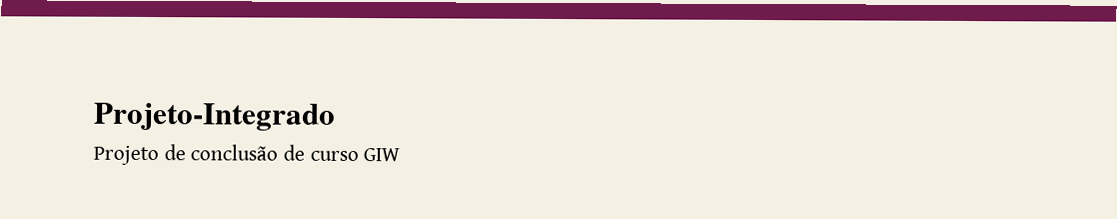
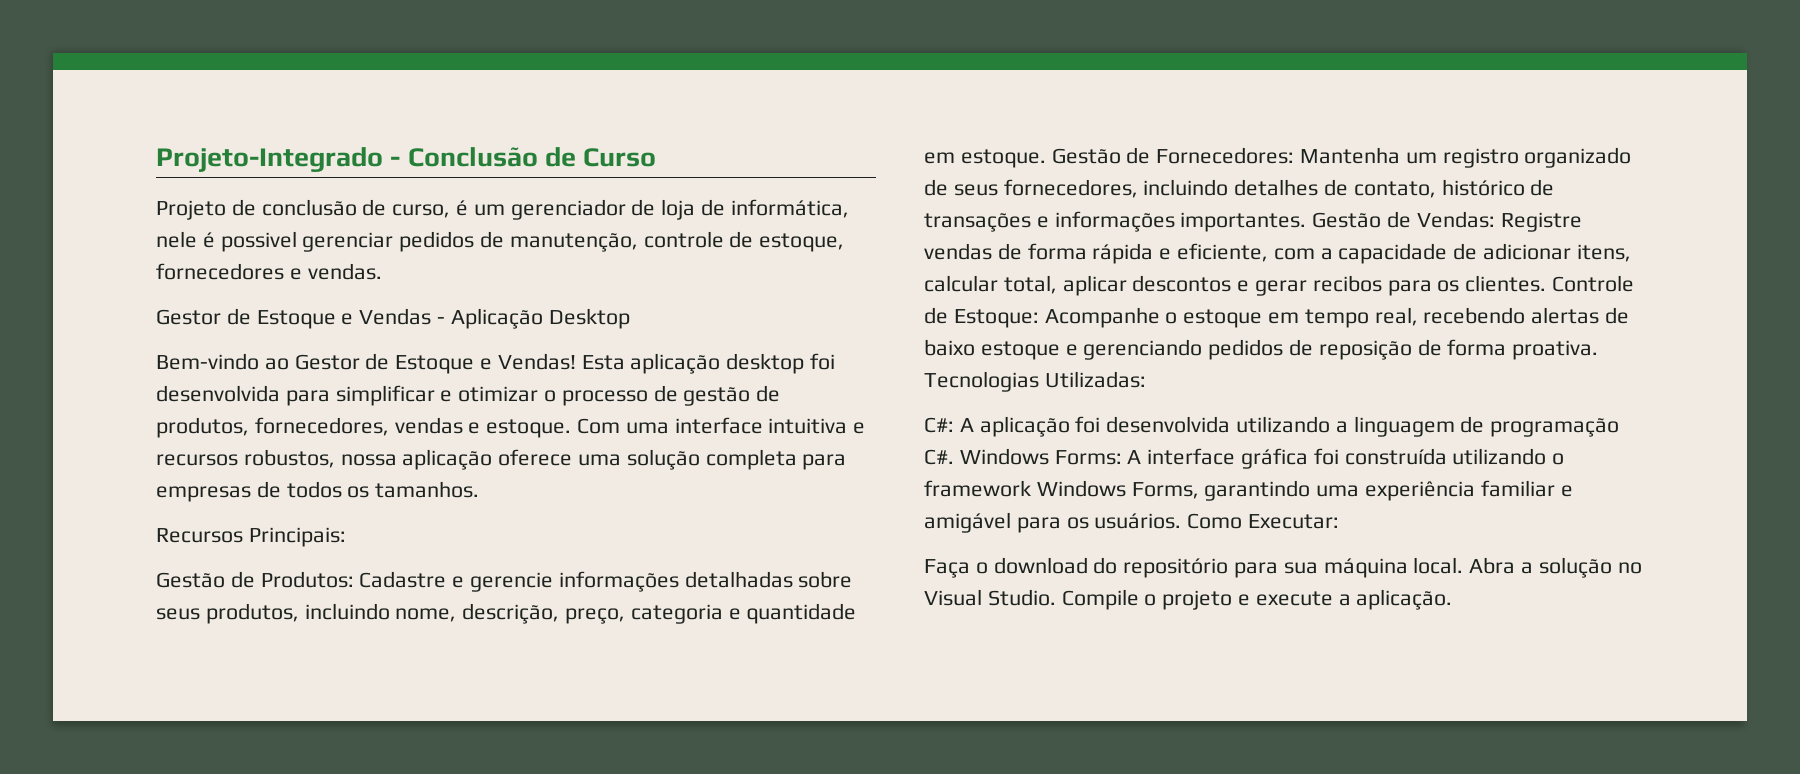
(336, 116) none -> [390,147,657,167] - Conclusão de Curso
[309,148,401,162] curso GIW -> [392,199,849,220] [156,231,845,252] [156,263,382,280] [156,308,630,329] [156,353,836,374] [156,385,781,406] [156,417,866,438] [156,449,847,470] [156,481,480,502] [156,527,346,547] [156,571,853,592] [156,603,857,624] [924,147,1632,168] [924,179,1555,198] [924,211,1582,232] [924,243,1631,264] [924,275,1635,296] [924,307,1630,328] [924,339,1599,360] [924,371,1146,392] [924,416,1620,437] [924,448,1565,469] [924,480,1573,501] [924,512,1340,533] [924,557,1642,578] [924,589,1453,610] curso, é um gerenciador de loja de informática, nele é possivel gerenciar pedidos de manutenção, controle de estoque, fornecedores e vendas. // Gestor de Estoque e Vendas - Aplicação Desktop // Bem-vindo ao Gestor de Estoque e Vendas! Esta aplicação desktop foi desenvolvida para simplificar e otimizar o processo de gestão de produtos, fornecedores, vendas e estoque. Com uma interface intuitiva e recursos robustos, nossa aplicação oferece uma solução completa para empresas de todos os tamanhos. // Recursos Principais: // Gestão de Produtos: Cadastre e gerencie informações detalhadas sobre seus produtos, incluindo nome, descrição, preço, categoria e quantidade em estoque. Gestão de Fornecedores: Mantenha um registro organizado de seus fornecedores, incluindo detalhes de contato, histórico de transações e informações importantes. Gestão de Vendas: Registre vendas de forma rápida e eficiente, com a capacidade de adicionar itens, calcular total, aplicar descontos e gerar recibos para os clientes. Controle de Estoque: Acompanhe o estoque em tempo real, recebendo alertas de baixo estoque e gerenciando pedidos de reposição de forma proativa. Tecnologias Utilizadas: // C#: A aplicação foi desenvolvida utilizando a linguagem de programação C#. Windows Forms: A interface gráfica foi construída utilizando o framework Windows Forms, garantindo uma experiência familiar e amigável para os usuários. Como Executar: // Faça o download do repositório para sua máquina local. Abra a solução no Visual Studio. Compile o projeto e execute a aplicação.

